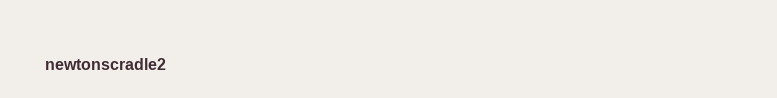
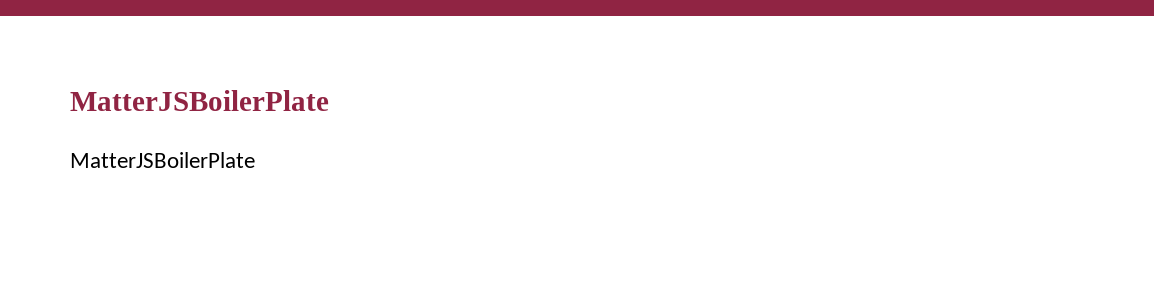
[45,58,166,70] newtonscradle2 -> [70,90,329,111] [70,152,255,168] MatterJSBoilerPlate // MatterJSBoilerPlate

